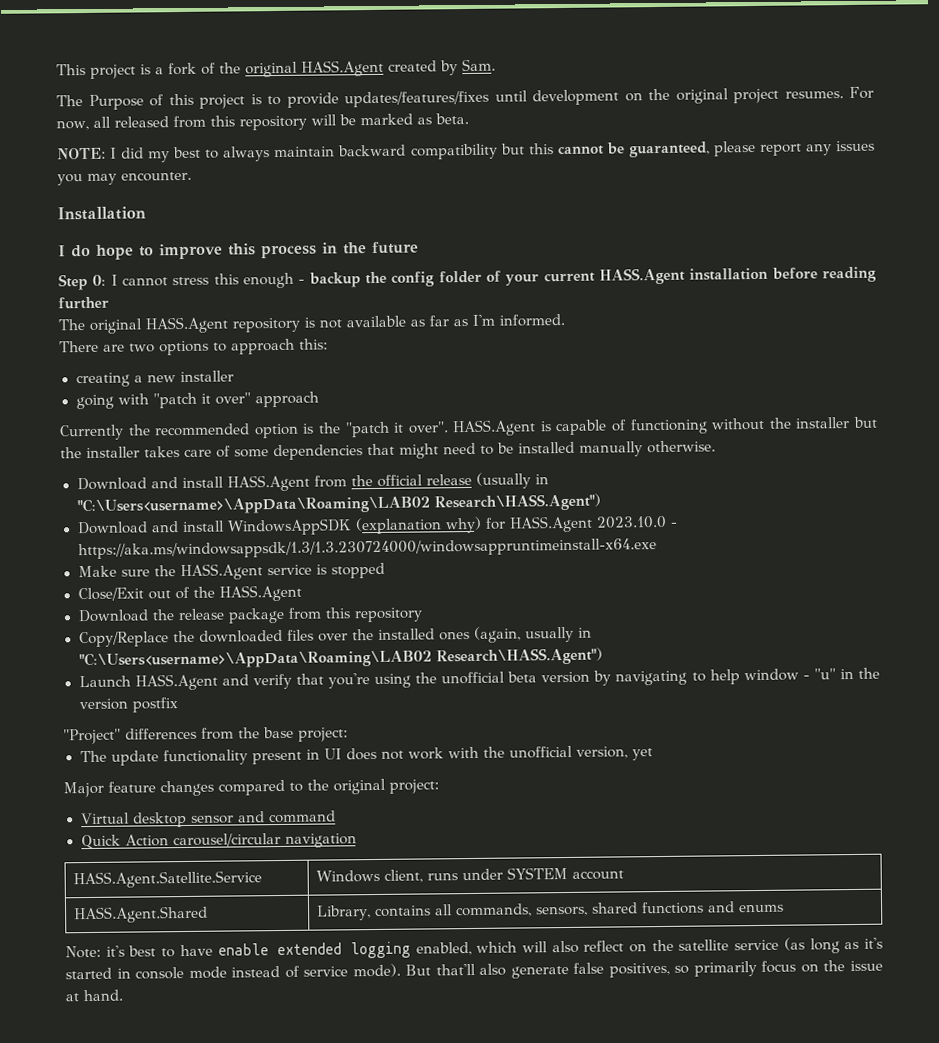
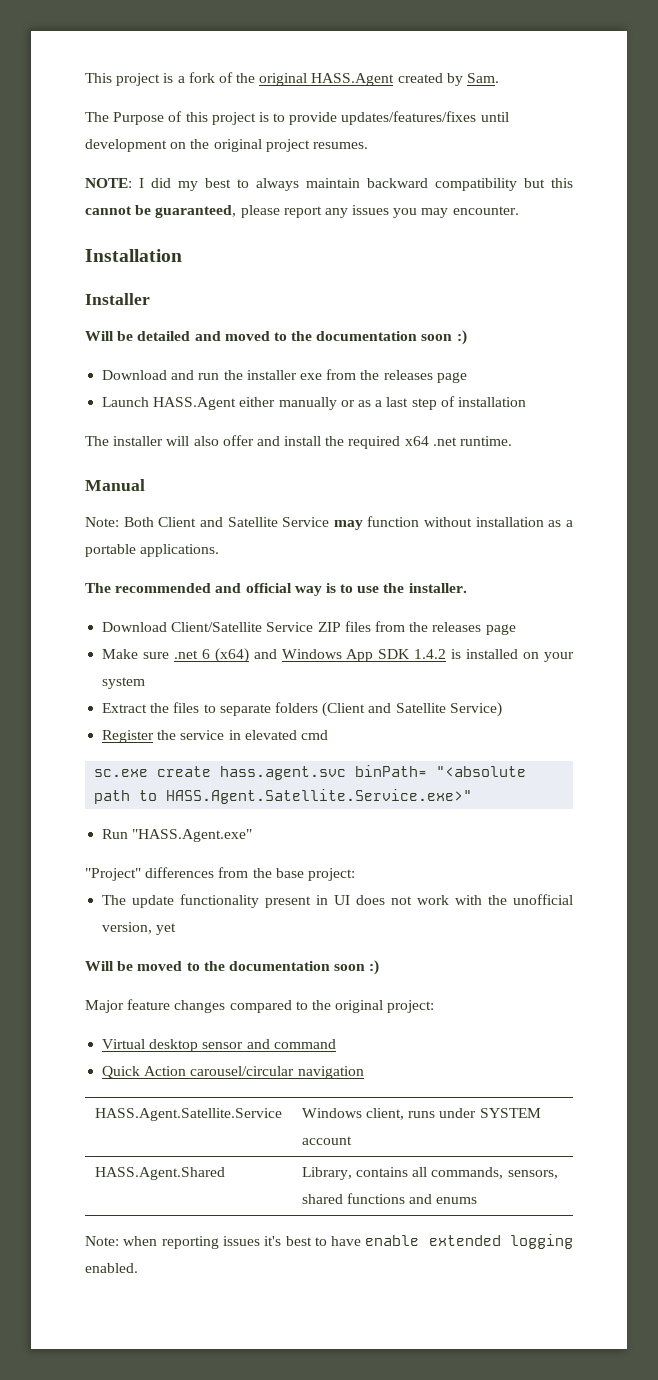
[849,86,874,99] [56,112,469,131] For now, all released from this repository will be marked as beta. -> (368, 145) none
[58,241,419,260] [58,266,877,291] [58,296,109,310] [58,313,565,334] [59,338,328,356] [75,370,234,388] [75,391,319,410] [59,416,878,441] [60,440,716,461] [76,472,549,492] [76,493,601,516] [76,515,678,536] [77,538,657,560] [77,562,385,581] [77,584,302,602] [77,607,423,624] [78,626,592,648] [78,647,603,670] [78,667,880,691] [78,697,178,713] I do hope to improve this process in the future // Step 0: I cannot stress this enough - backup the config folder of your current HASS.Agent installation before reading further // The original HASS.Agent repository is not available as far as I'm informed. // There are two options to approach this: // creating a new installer // going with "patch it over" approach // Currently the recommended option is the "patch it over". HASS.Agent is capable of functioning without the installer but the installer takes care of some dependencies that might need to be installed manually otherwise. // Download and install HASS.Agent from the official release (usually in "C:\Users<username>\AppData\Roaming\LAB02 Research\HASS.Agent") // Download and install WindowsAppSDK (explanation why) for HASS.Agent 2023.10.0 - https://aka.ms/windowsappsdk/1.3/1.3.230724000/windowsappruntimeinstall-x64.exe // Make sure the HASS.Agent service is stopped // Close/Exit out of the HASS.Agent // Download the release package from this repository // Copy/Replace the downloaded files over the installed ones (again, usually in "C:\Users<username>\AppData\Roaming\LAB02 Research\HASS.Agent") // Launch HASS.Agent and verify that you're using the unofficial beta version by navigating to help window - "u" in the version postfix -> [85,293,150,305] [85,330,467,345] [102,369,467,383] [102,396,526,410] [85,435,513,449] [85,479,145,491] [85,516,573,530] [85,544,220,557] [85,583,467,596] [102,621,516,635] [102,648,574,663] [102,677,146,689] [102,702,502,717] [102,730,328,743] [94,765,527,780] [94,789,473,804] [102,829,253,842] Installer // Will be detailed and moved to the documentation soon :) // Download and run the installer exe from the releases page // Launch HASS.Agent either manually or as a last step of installation // The installer will also offer and install the required x64 .net runtime. // Manual // Note: Both Client and Satellite Service may function without installation as a portable applications. // The recommended and official way is to use the installer. // Download Client/Satellite Service ZIP files from the releases page // Make sure .net 6 (x64) and Windows App SDK 1.4.2 is installed on your system // Extract the files to separate folders (Client and Satellite Service) // Register the service in elevated cmd // sc.exe create hass.agent.svc binPath= "<absolute path to HASS.Agent.Satellite.Service.exe>" // Run "HASS.Agent.exe"
(653, 754) none -> [85,960,380,975] // Will be moved to the documentation soon :)
(101, 952) none -> [123,1236,260,1249] when reporting issues
[415,937,883,956] [65,960,883,980] [65,989,123,1002] enabled, which will also reflect on the satellite service (as long as it's started in console mode instead of service mode). But that'll also generate false positives, so primarily focus on the issue at hand. -> [85,1263,138,1273] enabled.

